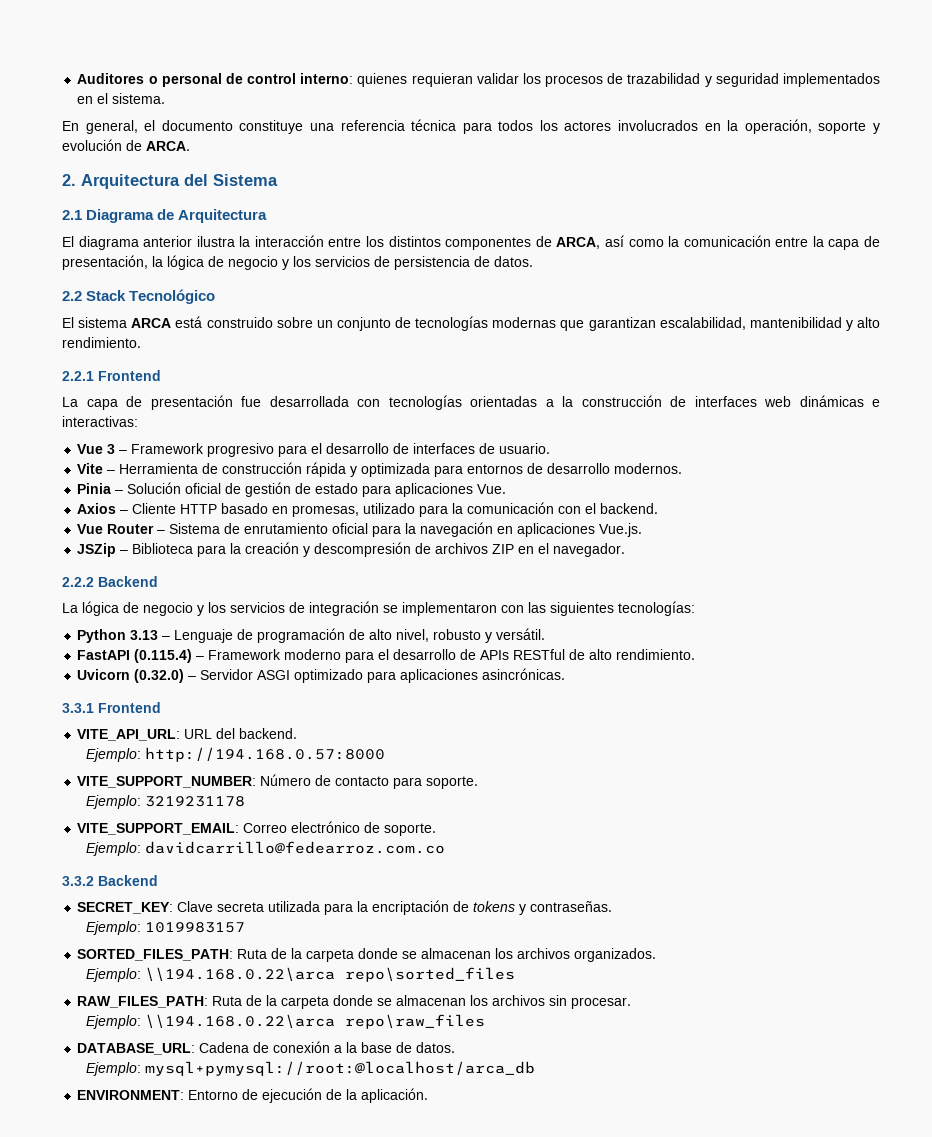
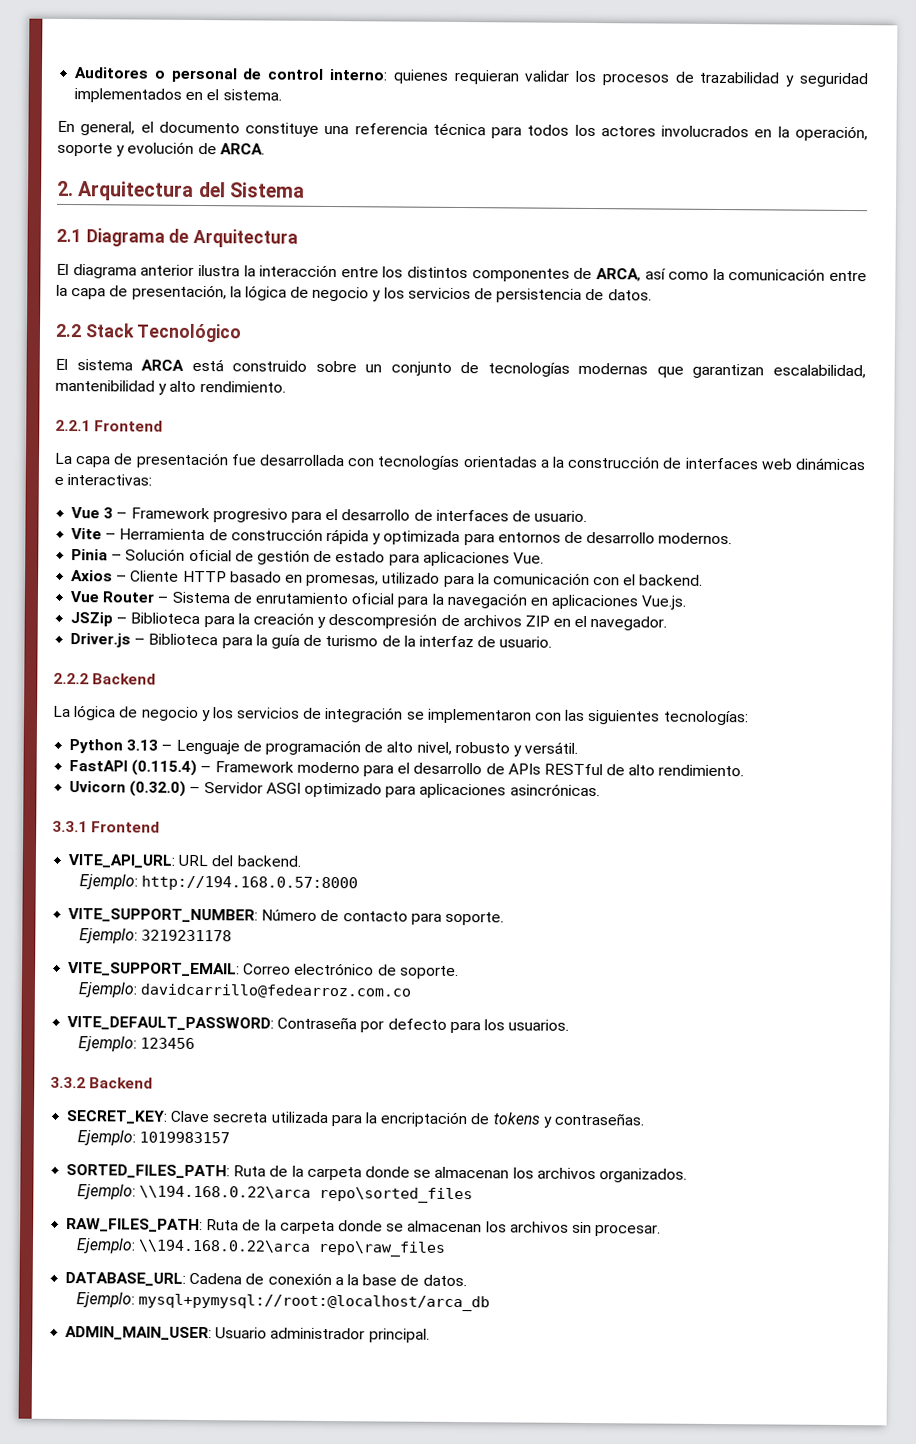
(626, 550) none -> [70,633,553,649] // Driver.js – Biblioteca para la guía de turismo de la interfaz de usuario.
(446, 847) none -> [67,1016,570,1034] [77,1036,195,1052] // VITE_DEFAULT_PASSWORD: Contraseña por defecto para los usuarios. // Ejemplo: 123456
[77,1088,429,1103] ENVIRONMENT: Entorno de ejecución de la aplicación. -> [65,1326,430,1343] ADMIN_MAIN_USER: Usuario administrador principal.

